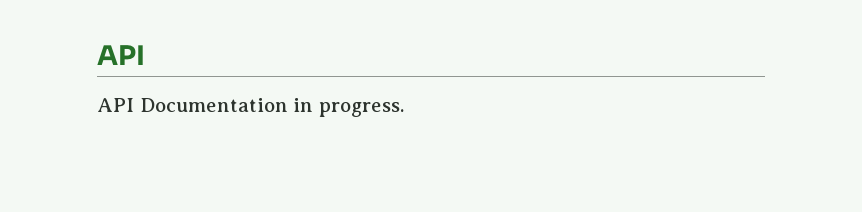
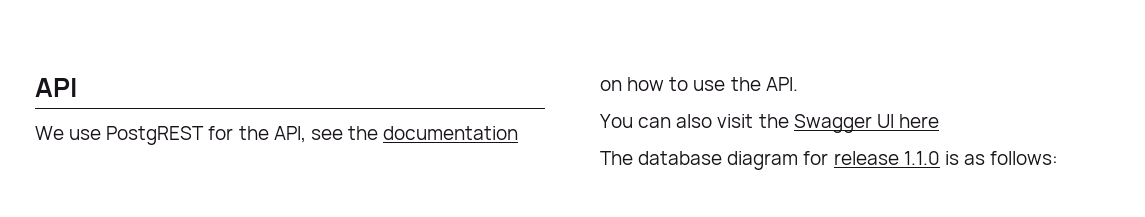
[97,98,404,117] API Documentation in progress. -> [35,126,519,145] [600,77,798,91] [600,114,939,133] [600,151,1059,170] We use PostgREST for the API, see the documentation on how to use the API. // You can also visit the Swagger UI here // The database diagram for release 1.1.0 is as follows:

